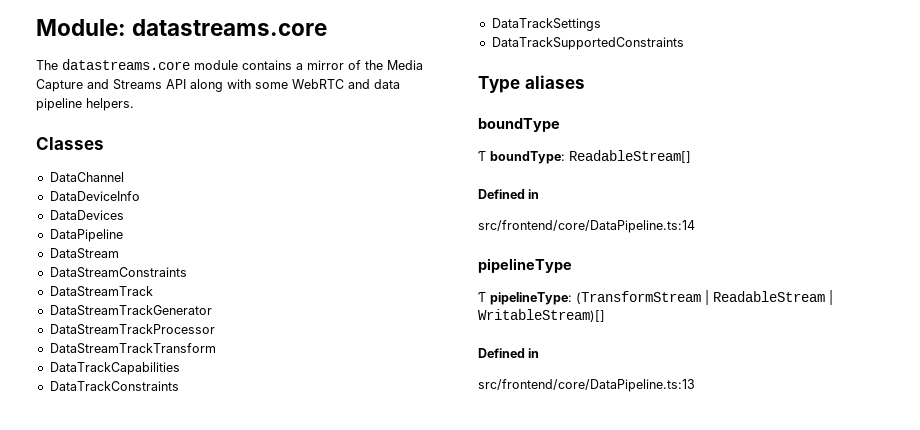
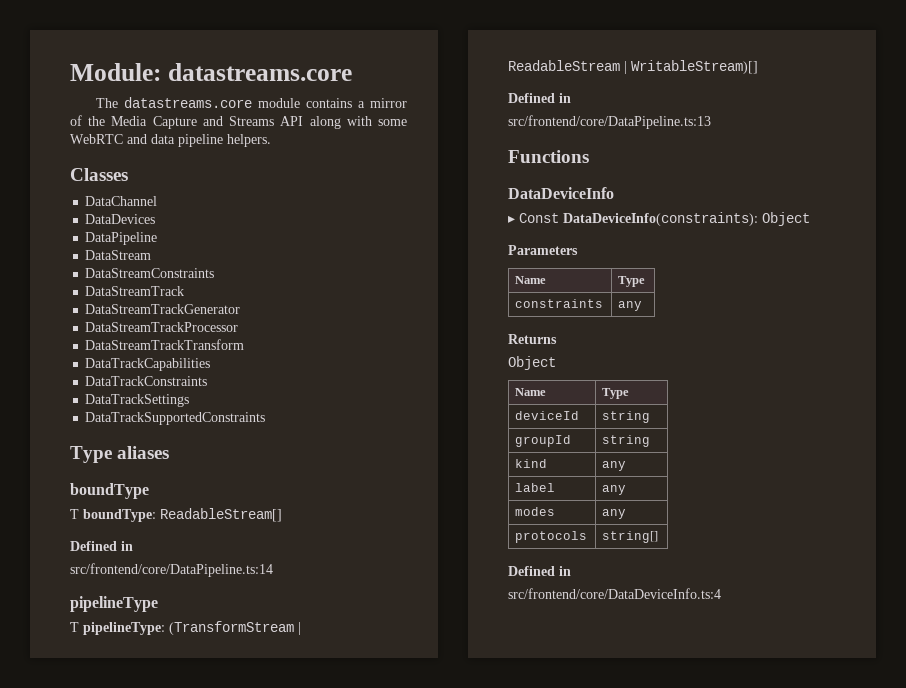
[49,191,140,201] // DataDeviceInfo -> (158, 201) none
(695, 385) none -> [508,150,589,163] [508,187,614,199] [508,212,810,226] [508,245,578,255] [515,276,547,284] [618,276,646,287] [515,299,604,308] [618,301,643,311] [508,334,557,344] [508,356,556,370] [515,388,547,396] [602,388,630,399] [515,411,580,420] [602,411,651,423] [515,435,572,447] [602,435,651,447] [515,459,548,468] [602,461,627,471] [515,483,556,492] [602,485,627,495] [515,507,556,516] [602,509,627,519] [515,531,588,543] [602,531,659,543] [508,566,571,576] [508,588,721,599] // Functions // DataDeviceInfo // ▸ Const DataDeviceInfo(constraints): Object // Parameters // Name | Type // constraints | any // Returns // Object // Name | Type // deviceId | string // groupId | string // kind | any // label | any // modes | any // protocols | string[] // Defined in // src/frontend/core/DataDeviceInfo.ts:4

